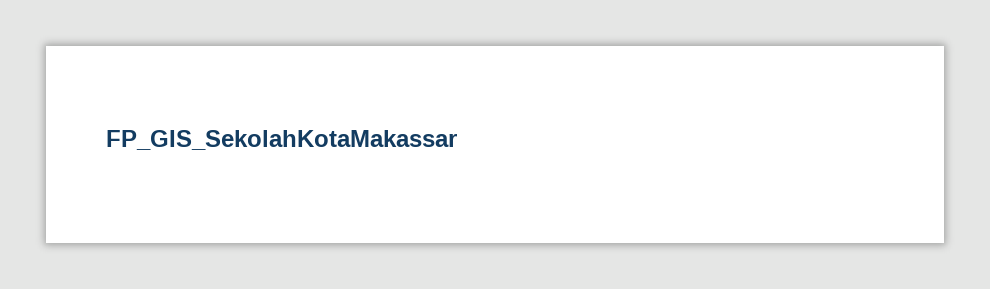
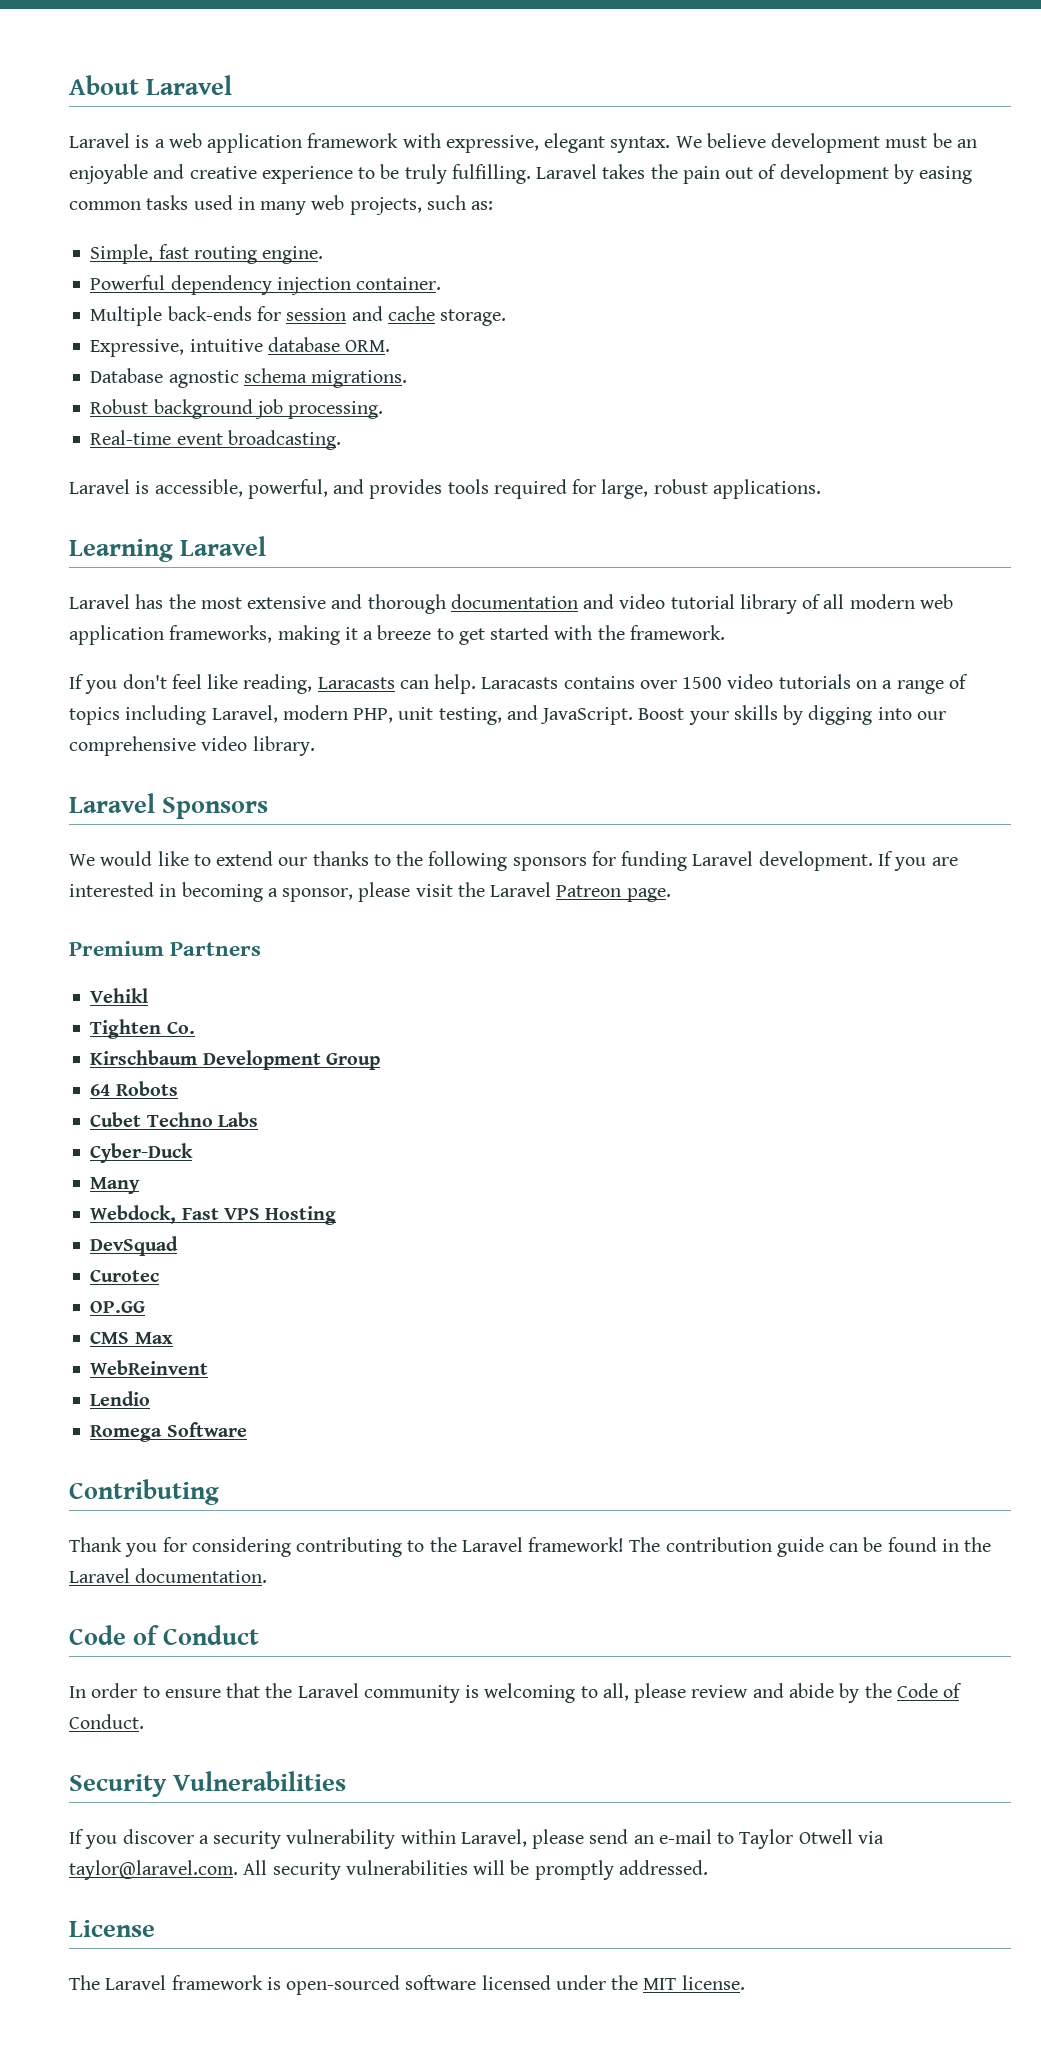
[106,130,457,150] FP_GIS_SekolahKotaMakassar -> [69,75,233,95] [69,133,977,153] [69,164,973,184] [69,195,494,215] [90,244,324,264] [90,275,442,295] [90,306,507,326] [90,337,391,357] [90,368,408,388] [90,399,384,419] [90,430,341,450] [69,479,821,499] [69,536,267,562] [69,594,953,614] [69,625,725,645] [69,674,968,694] [69,705,946,725] [69,736,315,756] [69,793,269,819] [69,851,958,871] [69,882,671,902] [69,941,262,956] [90,988,149,1003] [90,1019,195,1039] [90,1050,380,1070] [90,1081,178,1096] [90,1112,258,1127] [90,1143,194,1163] [90,1177,141,1194] [90,1205,337,1225] [90,1236,179,1256] [90,1269,160,1282] [90,1301,146,1313] [90,1331,173,1344] [90,1360,209,1375] [90,1391,151,1406] [90,1422,247,1442] [69,1479,219,1505] [69,1537,992,1557] [69,1568,268,1583] [69,1625,260,1645] [69,1683,963,1703] [69,1714,144,1729] [69,1771,347,1797] [69,1829,884,1849] [69,1860,708,1880] [69,1920,155,1937] [69,1975,745,1995] About Laravel // Laravel is a web application framework with expressive, elegant syntax. We believe development must be an enjoyable and creative experience to be truly fulfilling. Laravel takes the pain out of development by easing common tasks used in many web projects, such as: // Simple, fast routing engine. // Powerful dependency injection container. // Multiple back-ends for session and cache storage. // Expressive, intuitive database ORM. // Database agnostic schema migrations. // Robust background job processing. // Real-time event broadcasting. // Laravel is accessible, powerful, and provides tools required for large, robust applications. // Learning Laravel // Laravel has the most extensive and thorough documentation and video tutorial library of all modern web application frameworks, making it a breeze to get started with the framework. // If you don't feel like reading, Laracasts can help. Laracasts contains over 1500 video tutorials on a range of topics including Laravel, modern PHP, unit testing, and JavaScript. Boost your skills by digging into our comprehensive video library. // Laravel Sponsors // We would like to extend our thanks to the following sponsors for funding Laravel development. If you are interested in becoming a sponsor, please visit the Laravel Patreon page. // Premium Partners // Vehikl // Tighten Co. // Kirschbaum Development Group // 64 Robots // Cubet Techno Labs // Cyber-Duck // Many // Webdock, Fast VPS Hosting // DevSquad // Curotec // OP.GG // CMS Max // WebReinvent // Lendio // Romega Software // Contributing // Thank you for considering contributing to the Laravel framework! The contribution guide can be found in the Laravel documentation. // Code of Conduct // In order to ensure that the Laravel community is welcoming to all, please review and abide by the Code of Conduct. // Security Vulnerabilities // If you discover a security vulnerability within Laravel, please send an e-mail to Taylor Otwell via taylor@laravel.com. All security vulnerabilities will be promptly addressed. // License // The Laravel framework is open-sourced software licensed under the MIT license.

